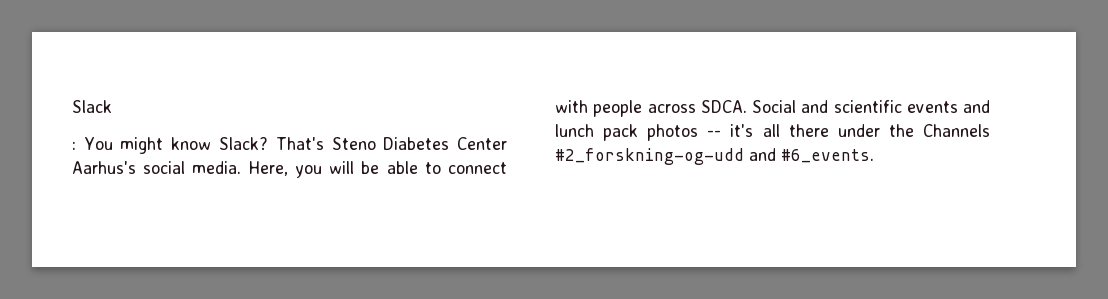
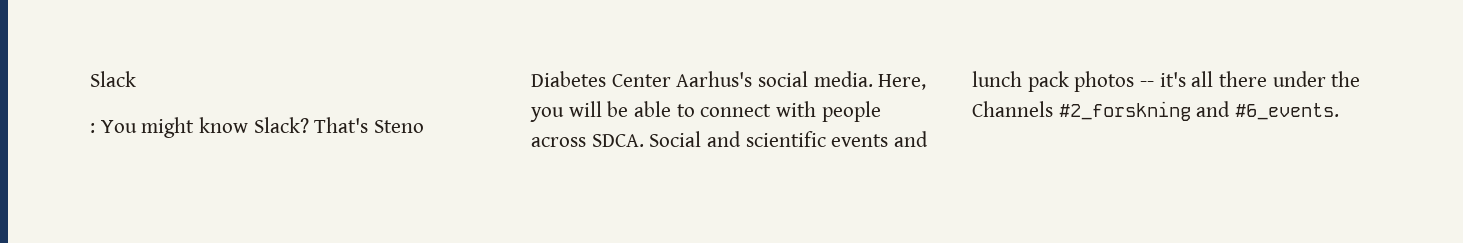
[555,148,744,165] #2_forskning-og-udd -> [1058,101,1191,121] #2_forskning

